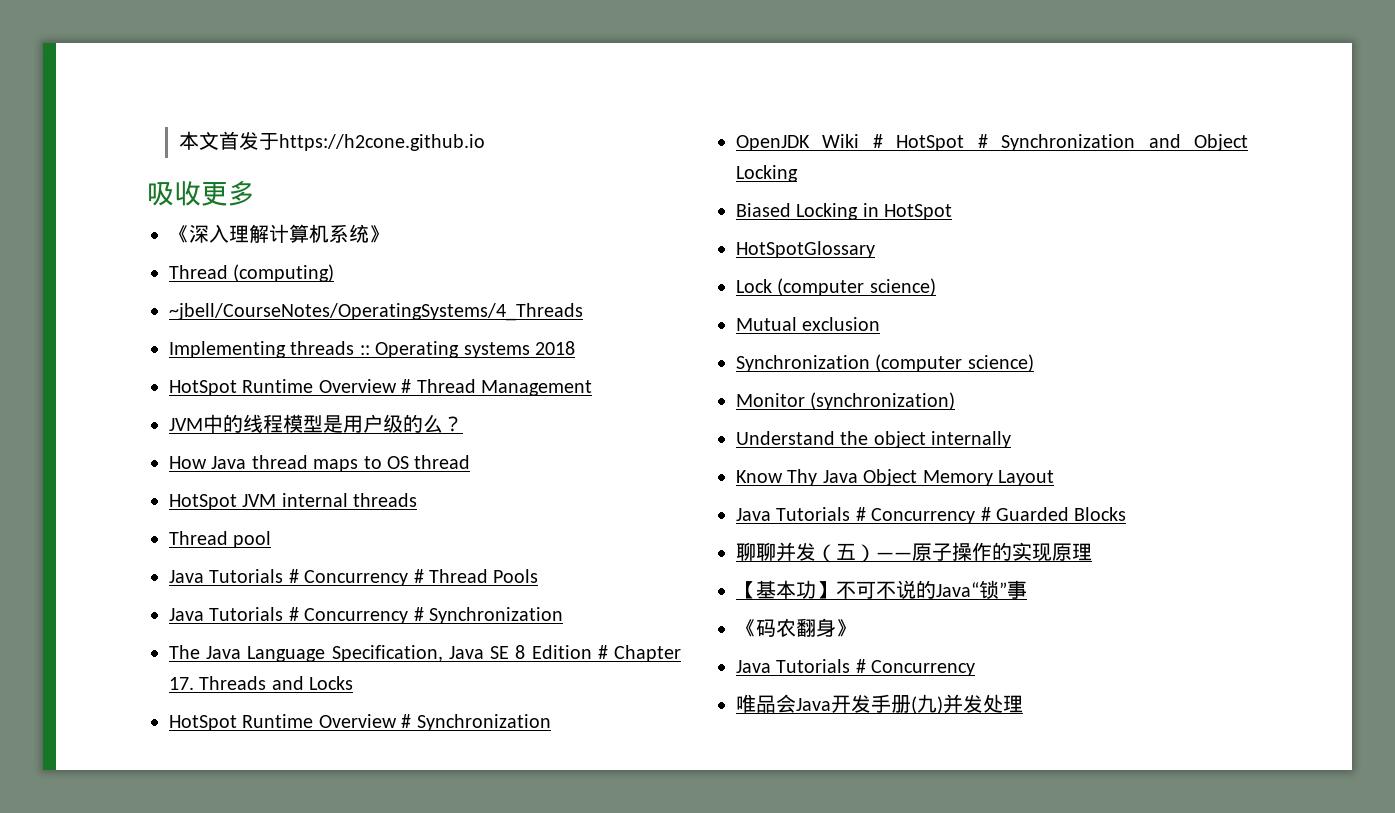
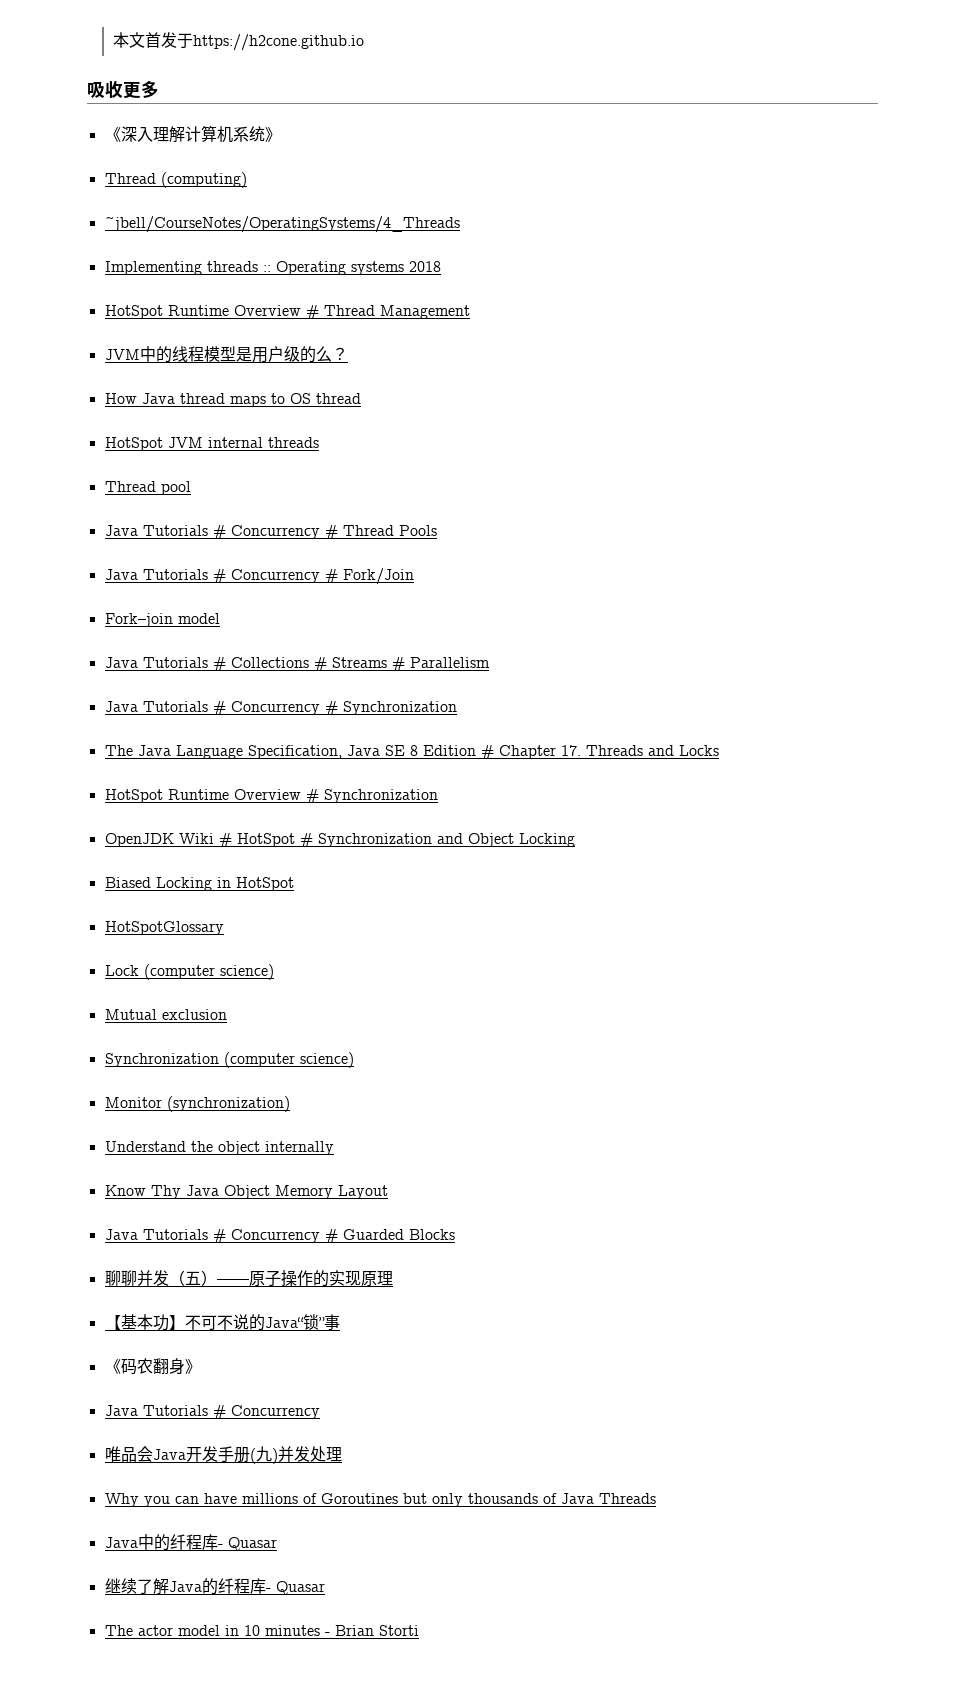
(539, 576) none -> [104,568,414,585] [104,613,220,627] [104,657,490,671] // Java Tutorials # Concurrency # Fork/Join // Fork–join model // Java Tutorials # Collections # Streams # Parallelism
(1023, 704) none -> [104,1493,656,1507] [104,1534,277,1551] [104,1578,325,1595] [104,1625,419,1636] // Why you can have millions of Goroutines but only thousands of Java Threads // Java中的纤程库- Quasar // 继续了解Java的纤程库- Quasar // The actor model in 10 minutes - Brian Storti

